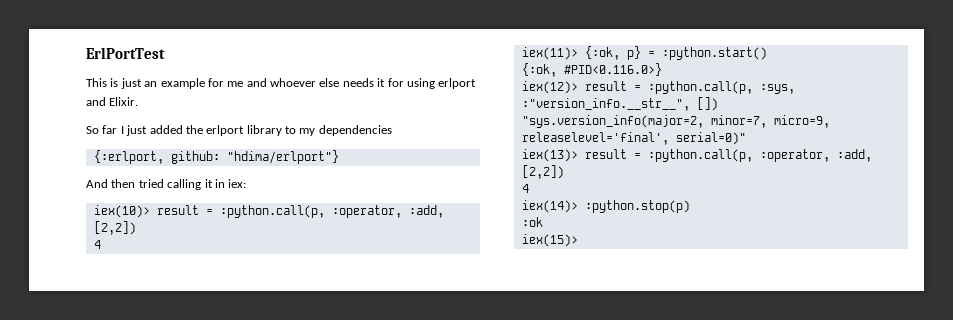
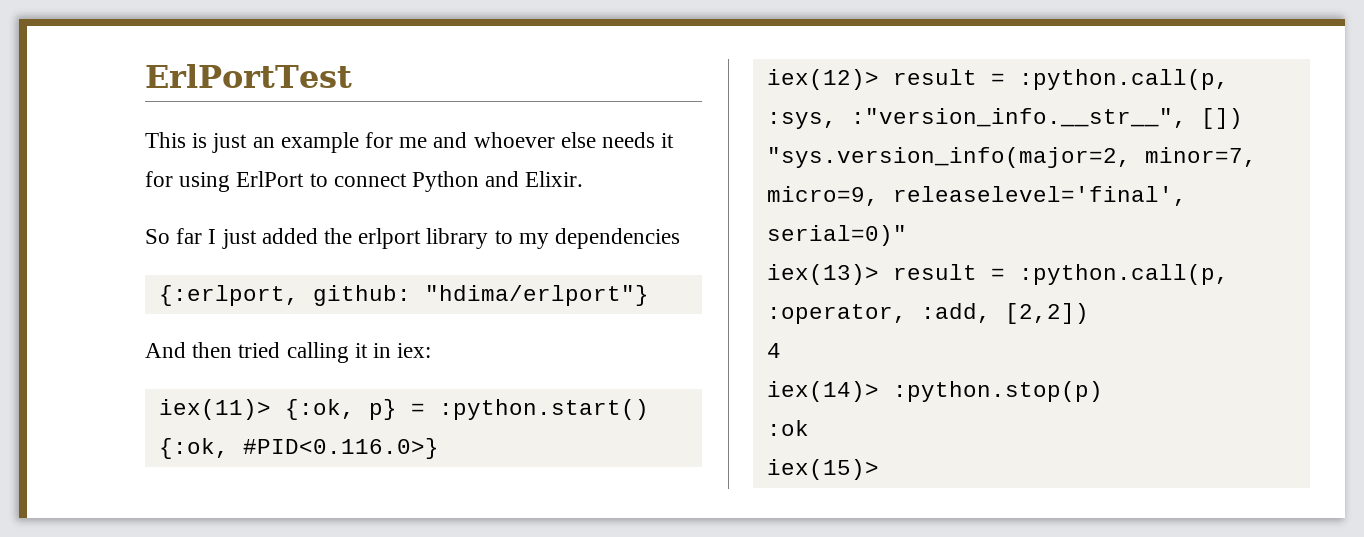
[438,78,477,89] erlport -> [236,171,480,192] ErlPort to connect Python
[93,205,444,218] [93,221,136,235] [93,240,101,249] // iex(10)> result = :python.call(p, :operator, :add, [2,2]) // 4 -> (432, 350) none

